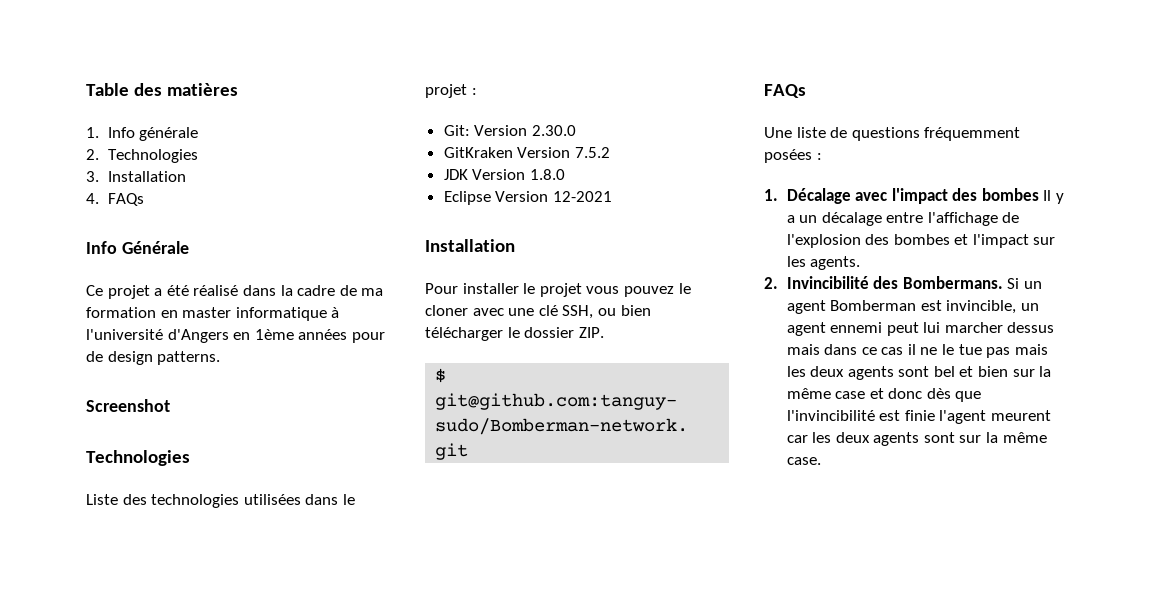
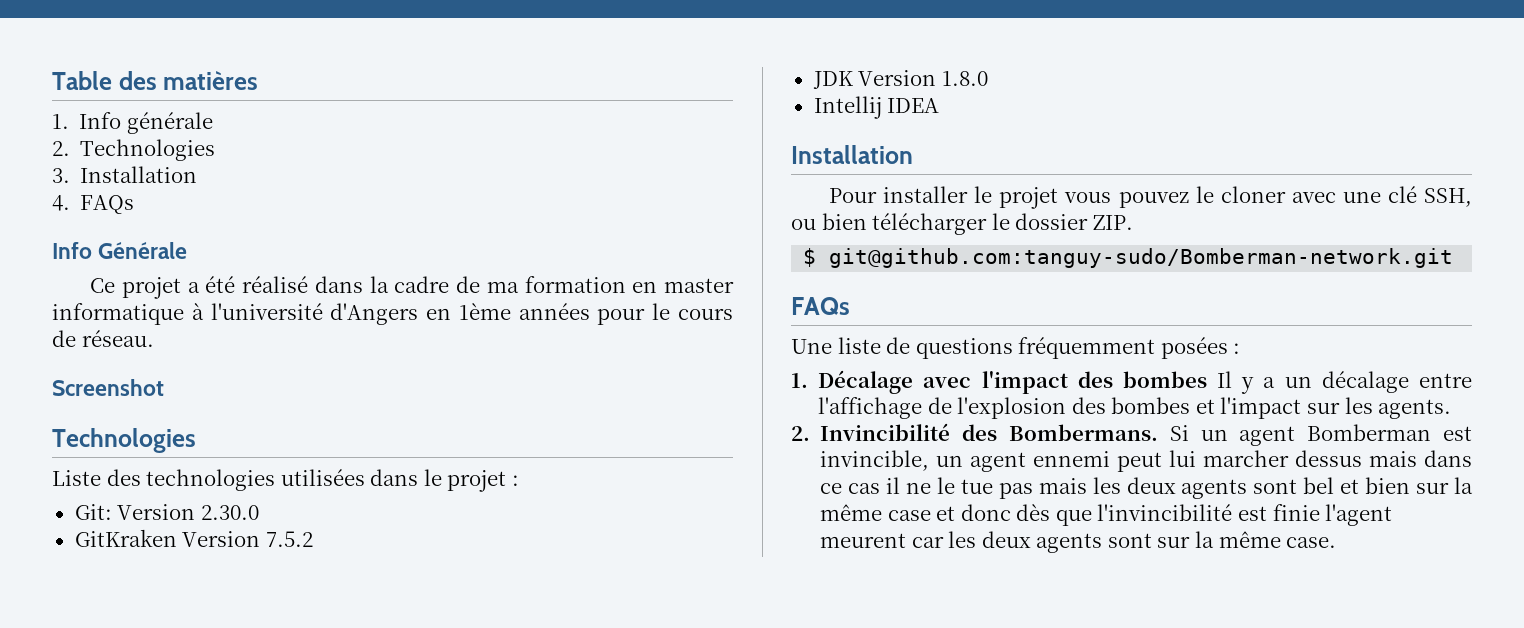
[86,351,221,365] de design patterns. -> [652,303,734,320] [52,330,154,347] le cours de réseau.
[443,191,612,205] Eclipse Version 12-2021 -> [813,96,940,119] Intellij IDEA

